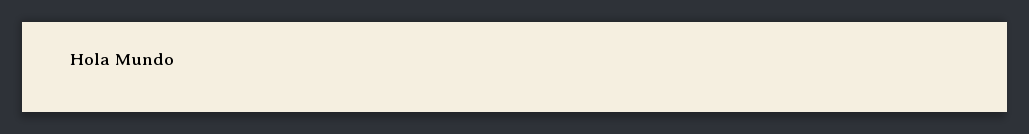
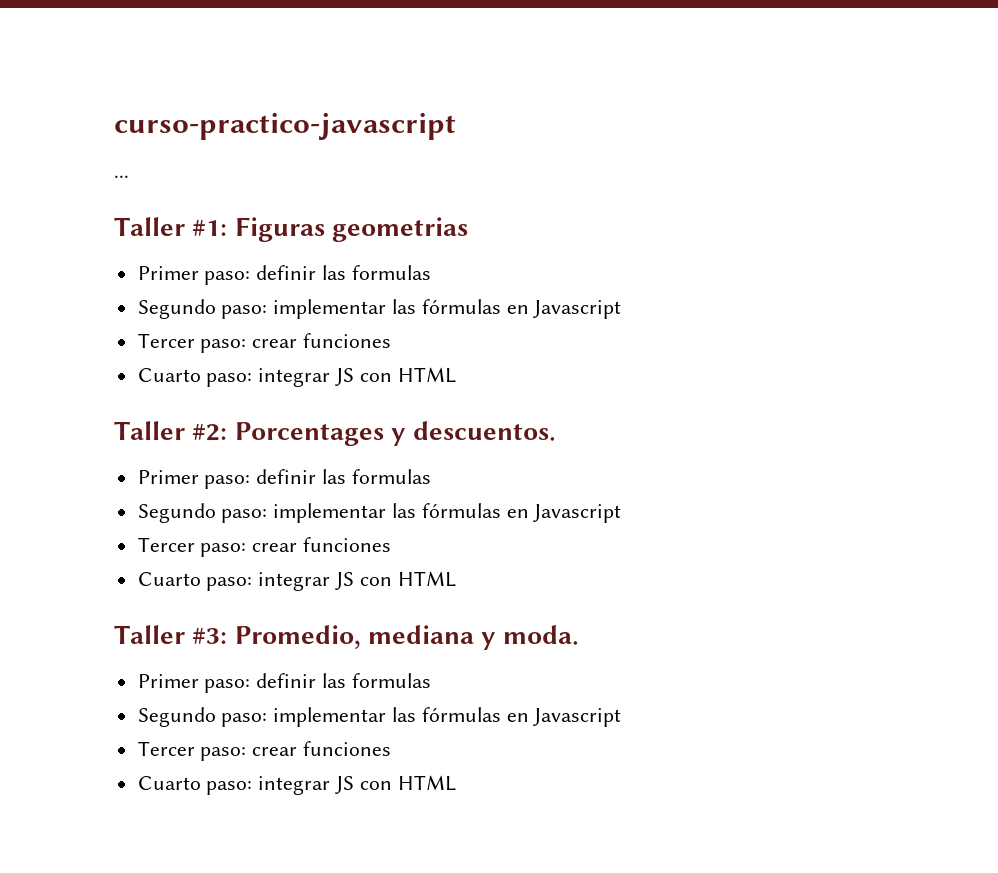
[70,53,174,65] Hola Mundo -> [114,112,456,140] [114,175,129,178] [114,217,468,242] [137,265,431,285] [137,299,622,319] [137,333,392,353] [137,367,456,387] [114,421,557,446] [137,469,431,489] [137,503,622,523] [137,537,392,557] [137,571,456,591] [114,625,580,650] [137,673,431,693] [137,707,622,727] [137,741,392,761] [137,775,456,795] curso-practico-javascript // ... // Taller #1: Figuras geometrias // Primer paso: definir las formulas // Segundo paso: implementar las fórmulas en Javascript // Tercer paso: crear funciones // Cuarto paso: integrar JS con HTML // Taller #2: Porcentages y descuentos. // Primer paso: definir las formulas // Segundo paso: implementar las fórmulas en Javascript // Tercer paso: crear funciones // Cuarto paso: integrar JS con HTML // Taller #3: Promedio, mediana y moda. // Primer paso: definir las formulas // Segundo paso: implementar las fórmulas en Javascript // Tercer paso: crear funciones // Cuarto paso: integrar JS con HTML

